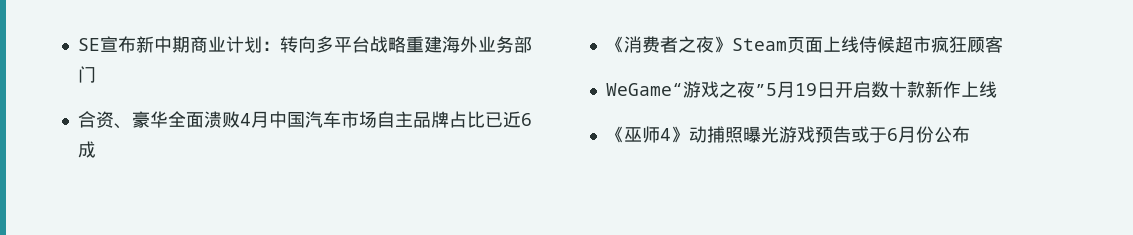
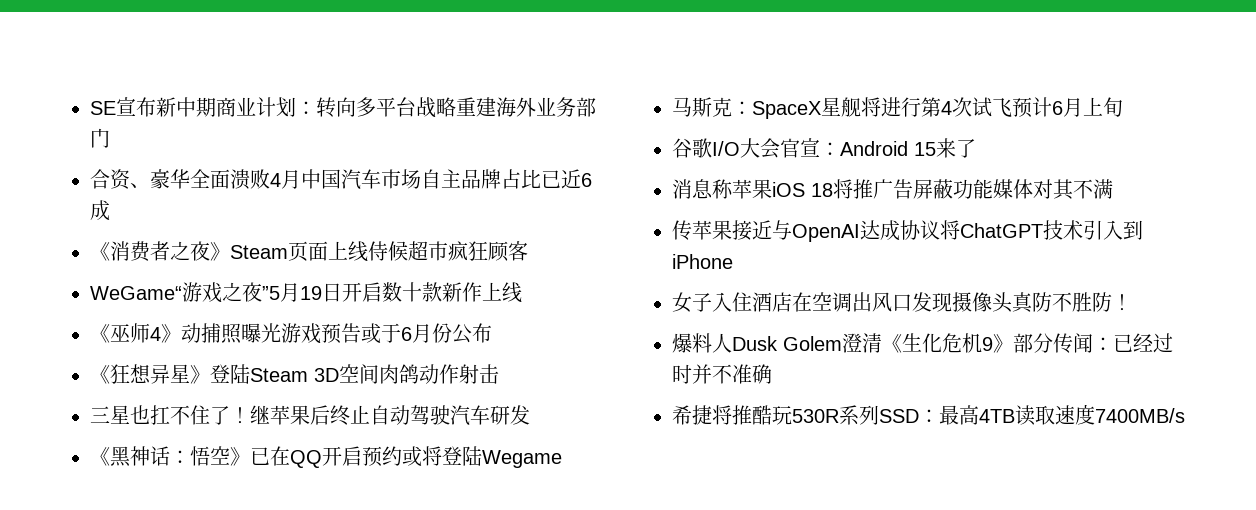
(970, 134) none -> [90,364,499,384] [90,405,530,426] [90,446,562,468] [672,97,1123,119] [672,138,976,159] [672,179,1113,200] [672,220,1143,242] [672,254,733,269] [672,292,1132,313] [672,333,1173,353] [672,364,772,384] [672,404,1185,426] // 《狂想异星》登陆Steam 3D空间肉鸽动作射击 // 三星也扛不住了！继苹果后终止自动驾驶汽车研发 // 《黑神话：悟空》已在QQ开启预约或将登陆Wegame // 马斯克：SpaceX星舰将进行第4次试飞预计6月上旬 // 谷歌I/O大会官宣：Android 15来了 // 消息称苹果iOS 18将推广告屏蔽功能媒体对其不满 // 传苹果接近与OpenAI达成协议将ChatGPT技术引入到iPhone // 女子入住酒店在空调出风口发现摄像头真防不胜防！ // 爆料人Dusk Golem澄清《生化危机9》部分传闻：已经过时并不准确 // 希捷将推酷玩530R系列SSD：最高4TB读取速度7400MB/s

